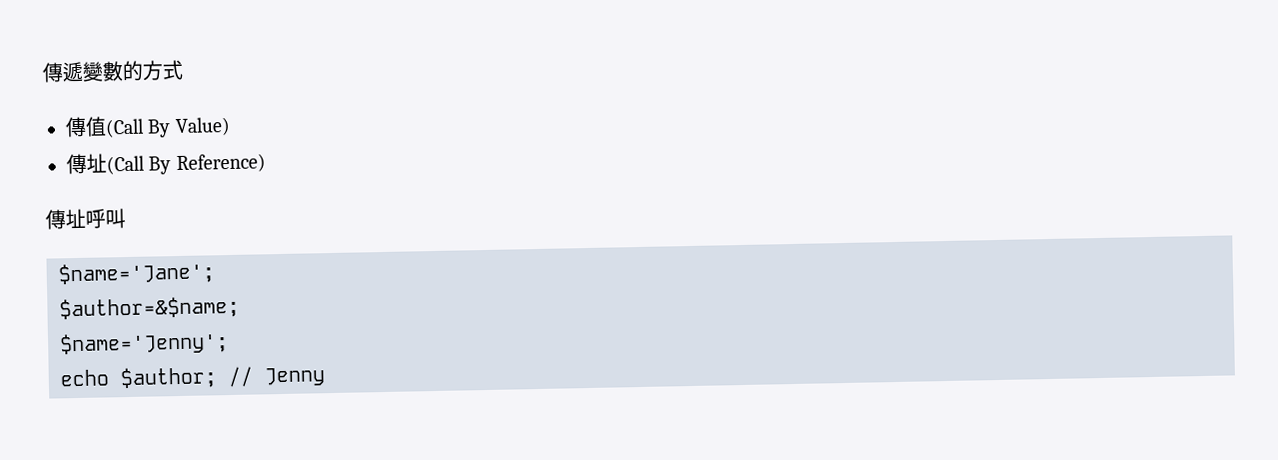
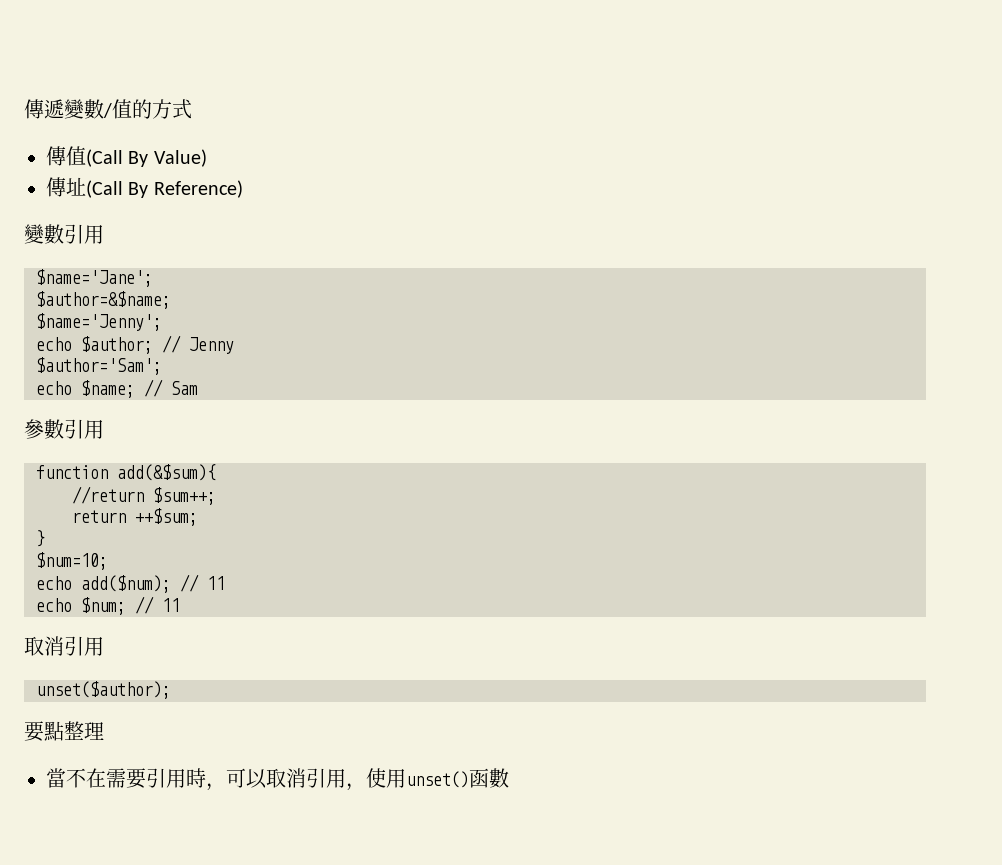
(123, 71) none -> [103,99,132,119] /值
[45,208,126,230] 傳址呼叫 -> [24,224,104,244] 變數引用
(325, 377) none -> [36,357,162,375] [36,379,198,398] [24,419,104,439] [36,464,216,481] [72,486,216,505] [72,508,198,526] [36,530,45,547] [36,552,108,570] [36,574,225,593] [36,596,180,615] [24,636,104,656] [36,681,171,699] [24,721,104,742] [46,768,509,791] // $author='Sam'; // echo $name; // Sam // 參數引用 // function add(&$sum){ // //return $sum++; // return ++$sum; // } // $num=10; // echo add($num); // 11 // echo $num; // 11 // 取消引用 // unset($author); // 要點整理 // 當不在需要引用時，可以取消引用，使用unset()函數

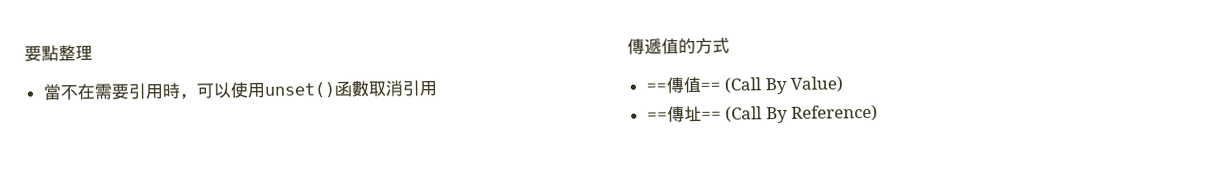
[24,99,192,119] [46,146,207,167] [46,177,243,198] [24,224,104,244] [36,269,153,287] [36,291,171,309] [36,313,162,331] [36,335,234,354] [36,357,162,375] [36,379,198,398] [24,419,104,439] [36,464,216,481] [72,486,216,505] [72,508,198,526] [36,530,45,547] [36,552,108,570] [36,574,225,593] [36,596,180,615] [24,636,104,656] [36,681,171,699] 傳遞變數/值的方式 // 傳值(Call By Value) // 傳址(Call By Reference) // 變數引用 // $name='Jane'; // $author=&$name; // $name='Jenny'; // echo $author; // Jenny // $author='Sam'; // echo $name; // Sam // 參數引用 // function add(&$sum){ // //return $sum++; // return ++$sum; // } // $num=10; // echo add($num); // 11 // echo $num; // 11 // 取消引用 // unset($author); // -> (24, 53) none
[266,768,366,791] 取消引用， -> (231, 90) none
(509, 778) none -> [367,80,437,97] [627,37,730,55] [645,76,844,95] [646,104,879,124] 取消引用 // 傳遞值的方式 // ==傳值== (Call By Value) // ==傳址== (Call By Reference)

